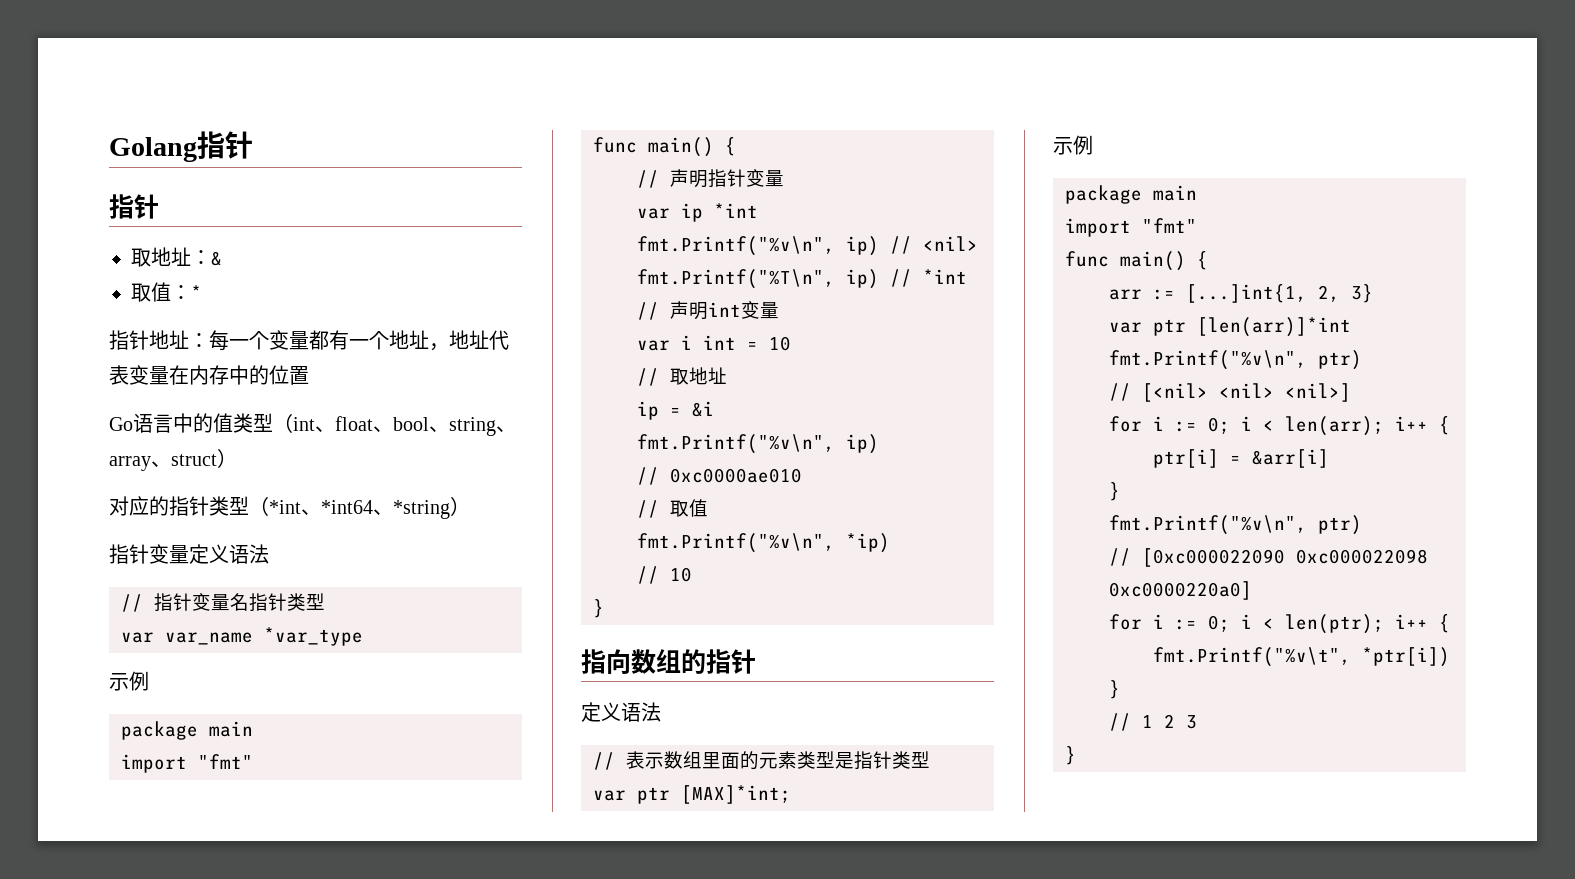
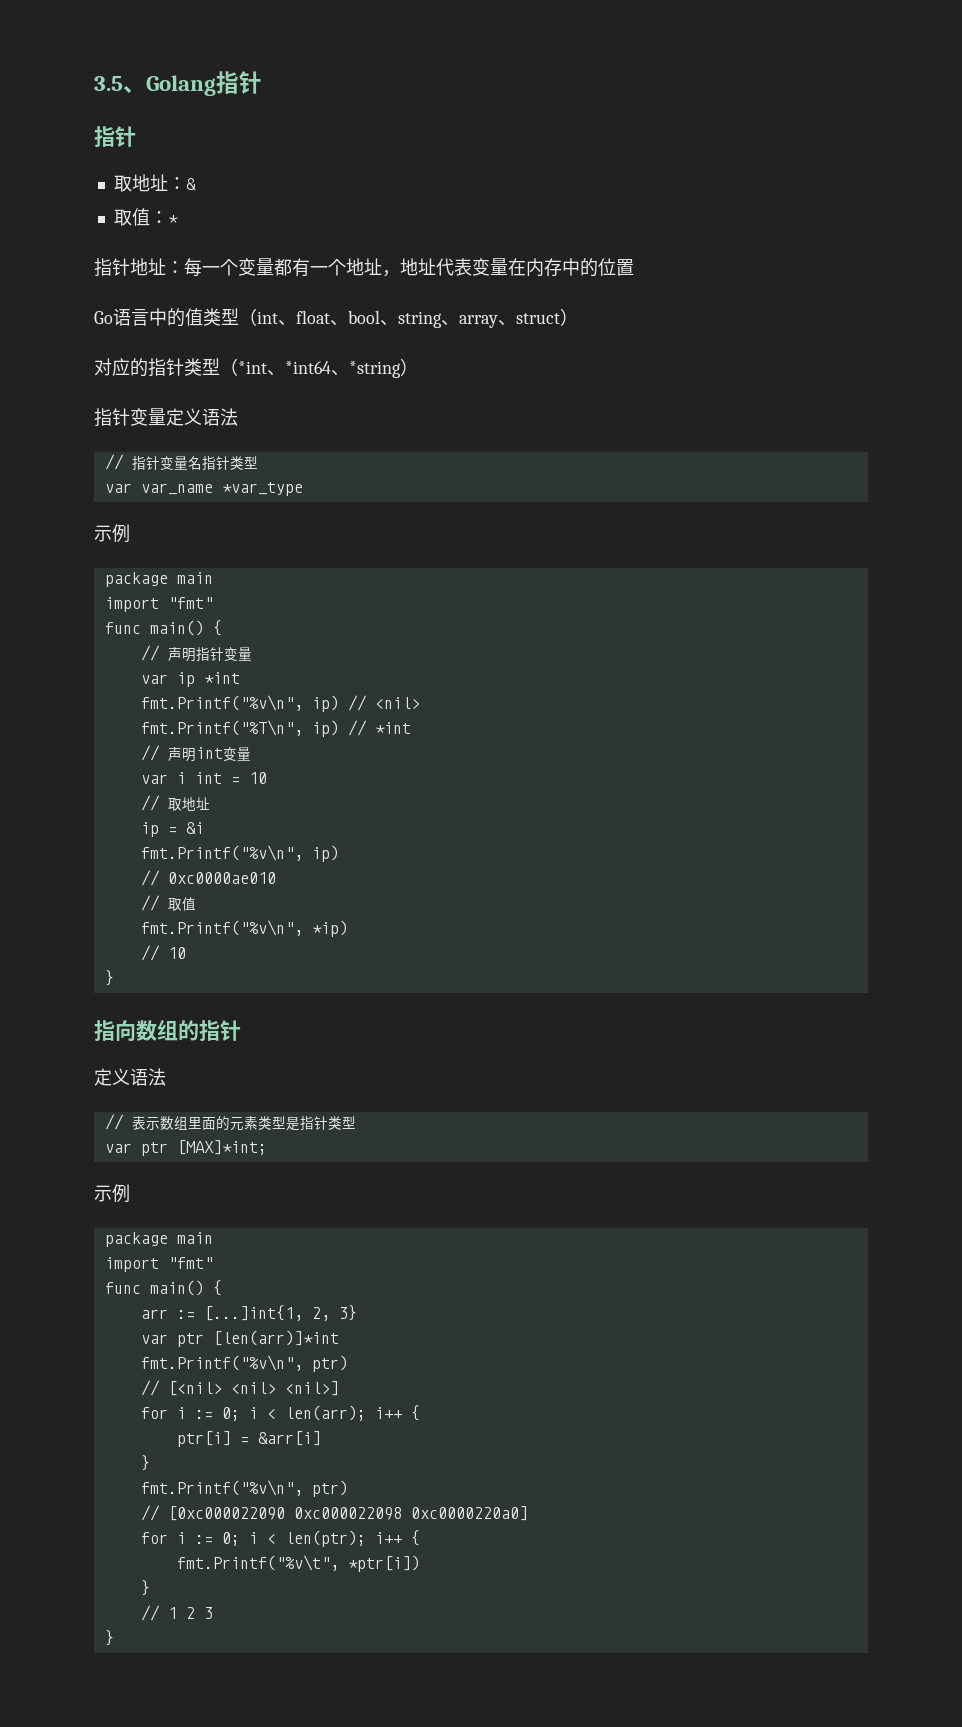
(109, 149) none -> [94,76,146,93] 3.5、

